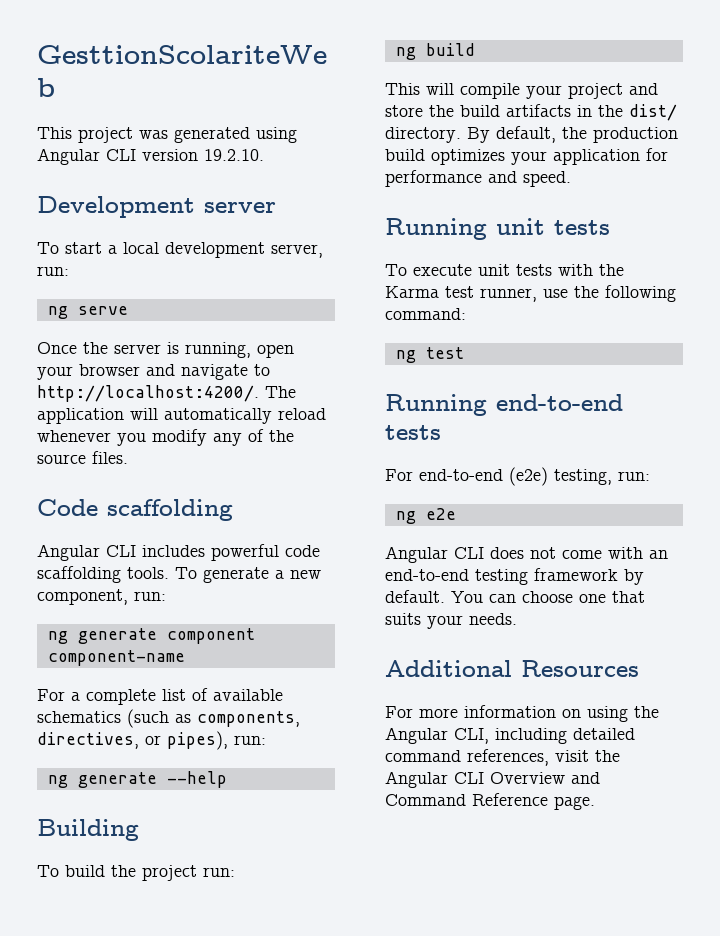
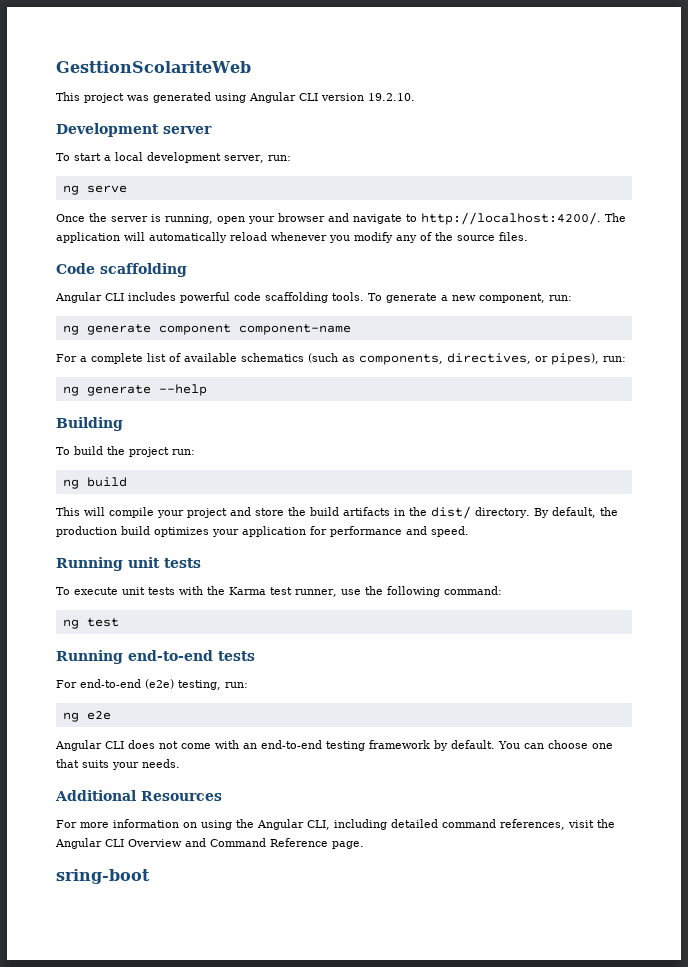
(595, 803) none -> [56,869,150,884] // sring-boot

